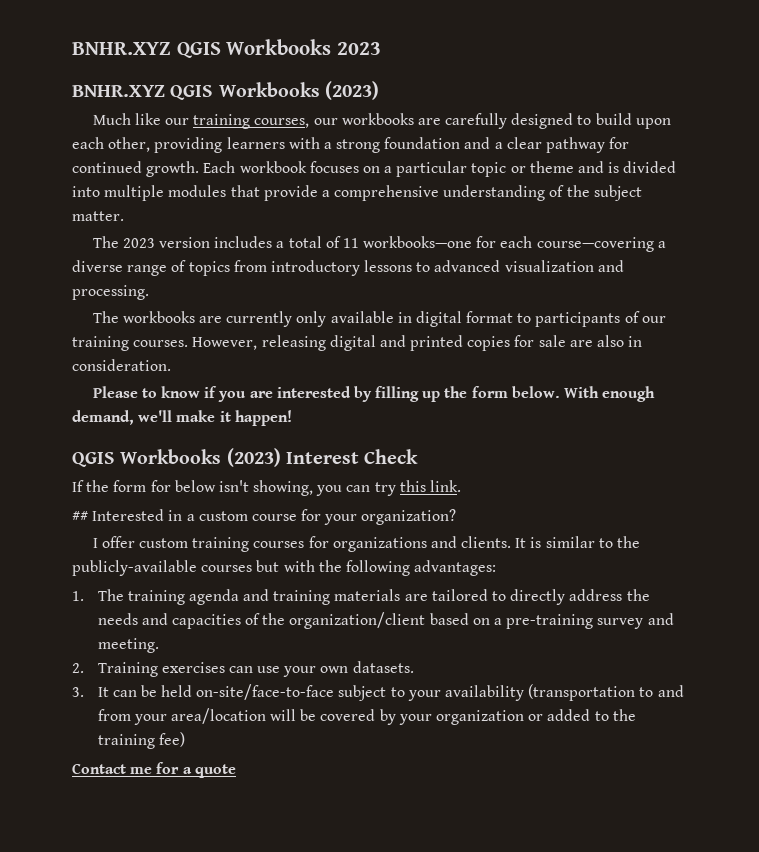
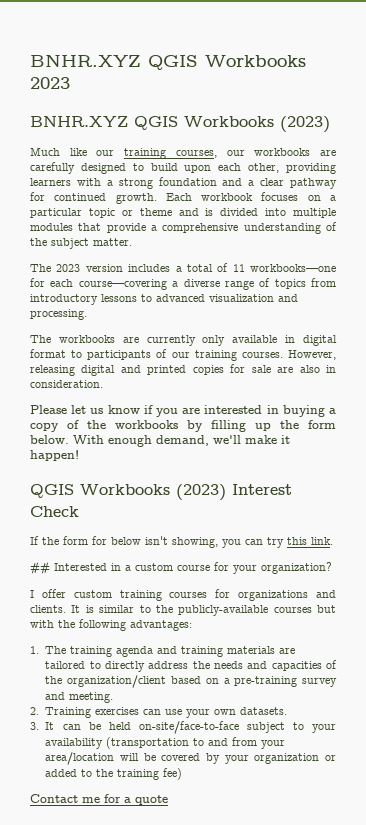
[141,388,157,398] to -> [71,405,104,414] let us
(351, 392) none -> [266,405,336,417] [30,420,178,432] in buying a copy of the workbooks

